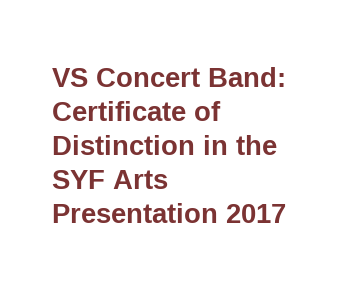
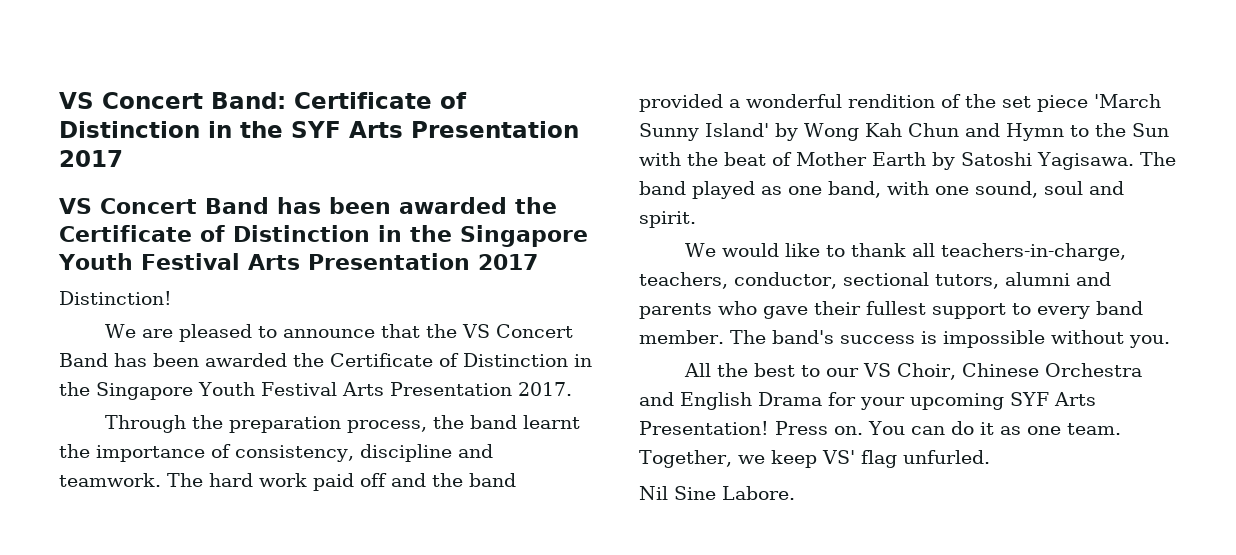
(286, 213) none -> [59,197,557,214] [59,225,588,247] [58,253,538,270] [59,291,172,305] [104,324,573,342] [59,353,592,367] [59,382,572,400] [104,415,580,433] [59,444,493,462] [59,473,516,491] [639,94,1161,112] [639,123,1169,141] [639,152,1176,170] [639,181,1124,199] [639,211,696,228] [684,243,1126,261] [639,272,1111,289] [639,301,1143,319] [639,330,1170,348] [683,363,1142,380] [639,392,1096,410] [639,421,1121,435] [639,450,990,468] [639,486,795,500] // VS Concert Band has been awarded the Certificate of Distinction in the Singapore Youth Festival Arts Presentation 2017 // Distinction! // We are pleased to announce that the VS Concert Band has been awarded the Certificate of Distinction in the Singapore Youth Festival Arts Presentation 2017. // Through the preparation process, the band learnt the importance of consistency, discipline and teamwork. The hard work paid off and the band provided a wonderful rendition of the set piece 'March Sunny Island' by Wong Kah Chun and Hymn to the Sun with the beat of Mother Earth by Satoshi Yagisawa. The band played as one band, with one sound, soul and spirit. // We would like to thank all teachers-in-charge, teachers, conductor, sectional tutors, alumni and parents who gave their fullest support to every band member. The band's success is impossible without you. // All the best to our VS Choir, Chinese Orchestra and English Drama for your upcoming SYF Arts Presentation! Press on. You can do it as one team. Together, we keep VS' flag unfurled. // Nil Sine Labore.

